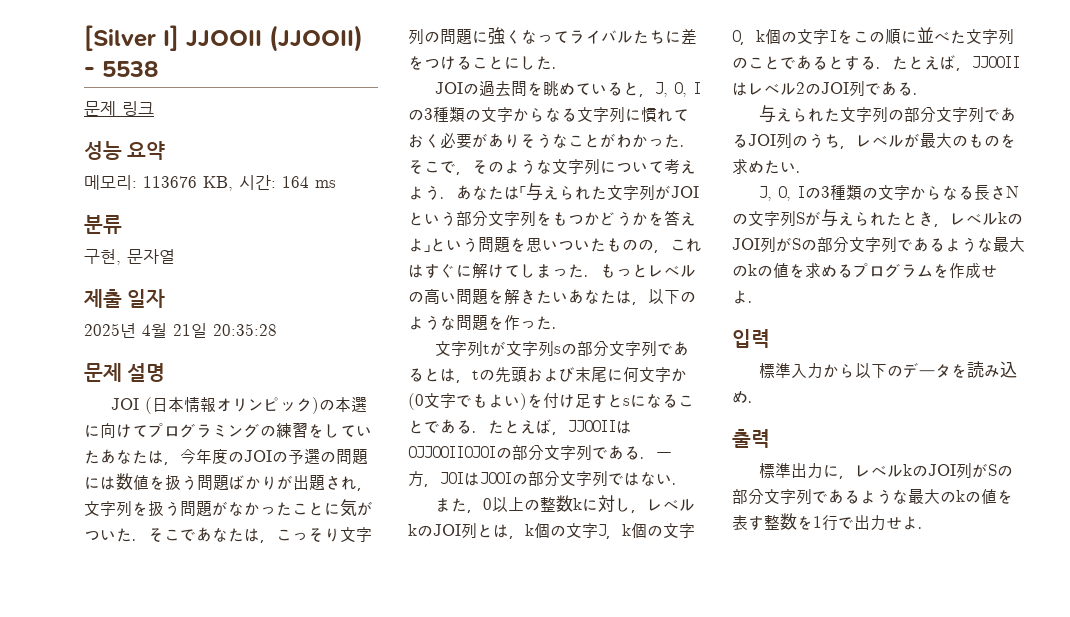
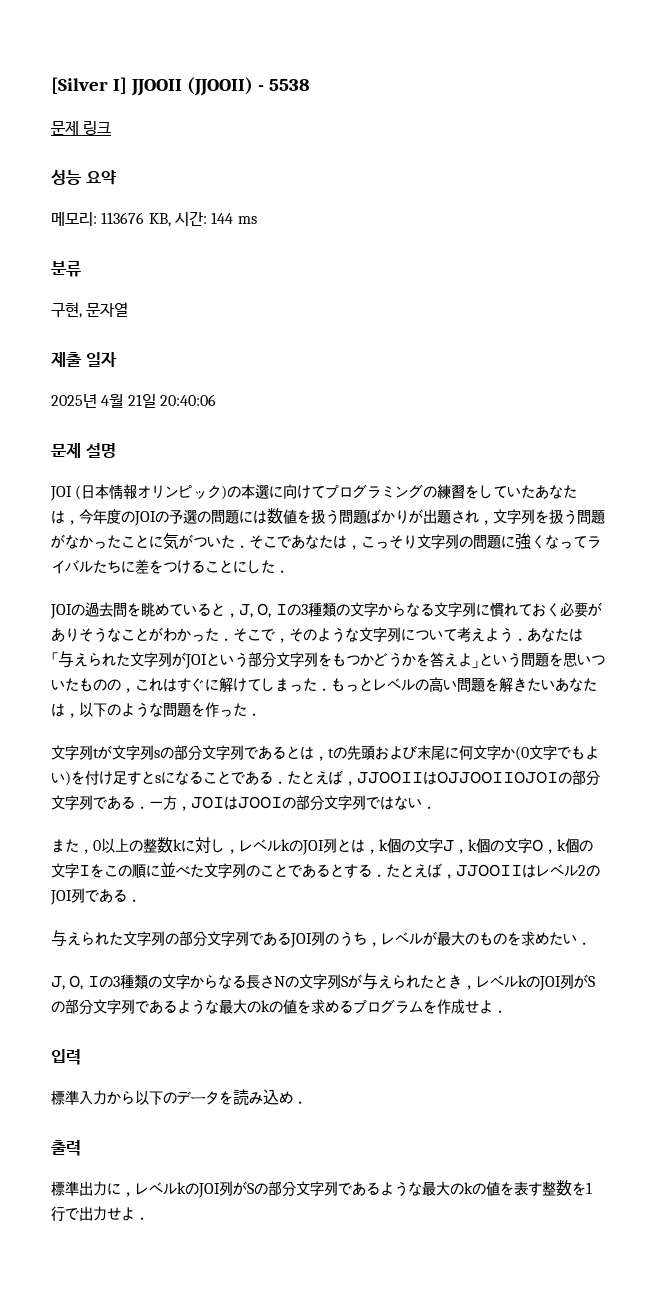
[282,176,309,188] 164 -> [211,212,234,224] 144
[213,323,277,336] 20:35:28 -> [159,394,216,406] 20:40:06

